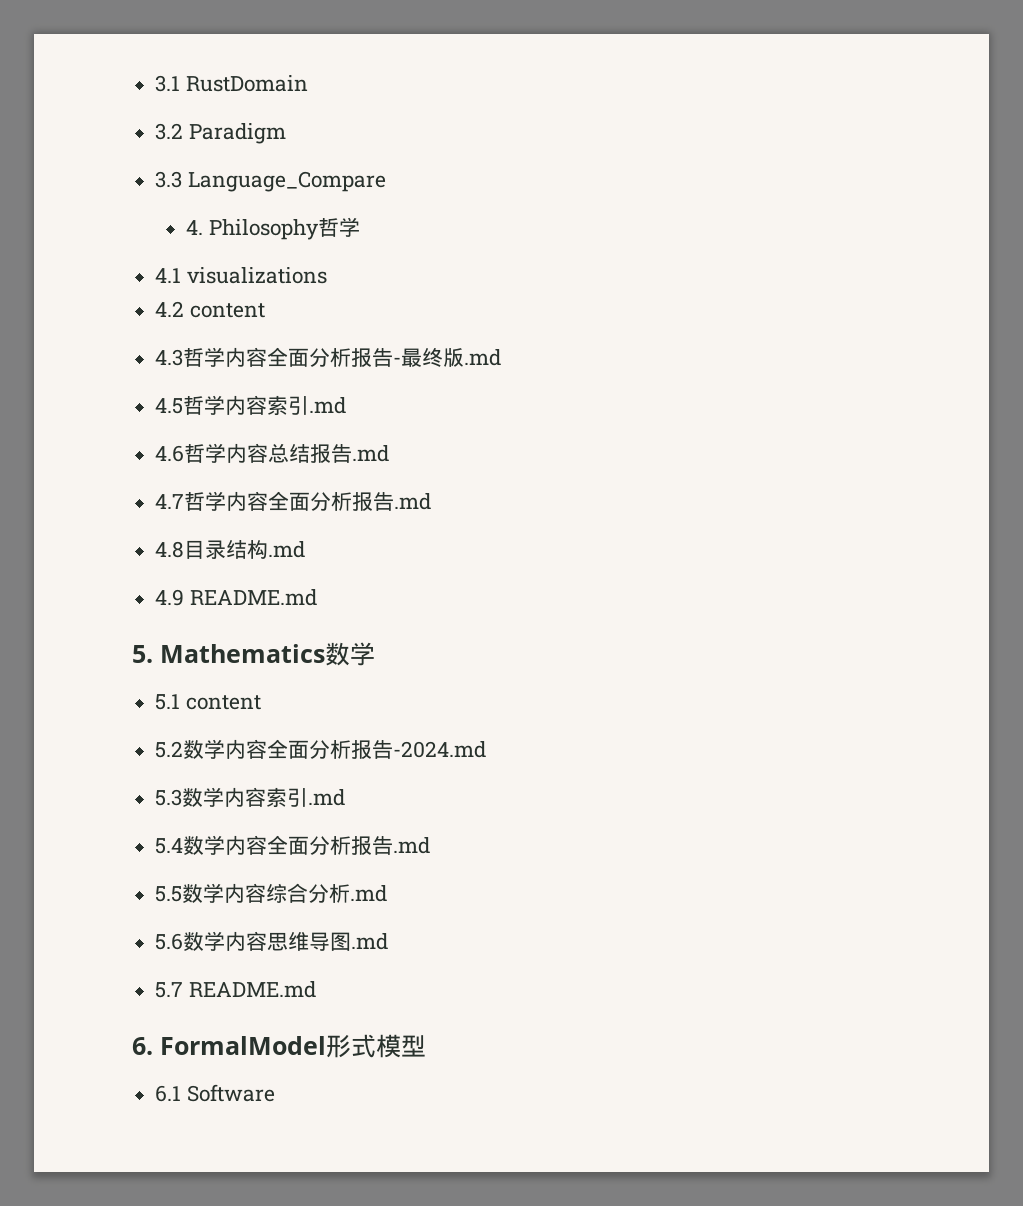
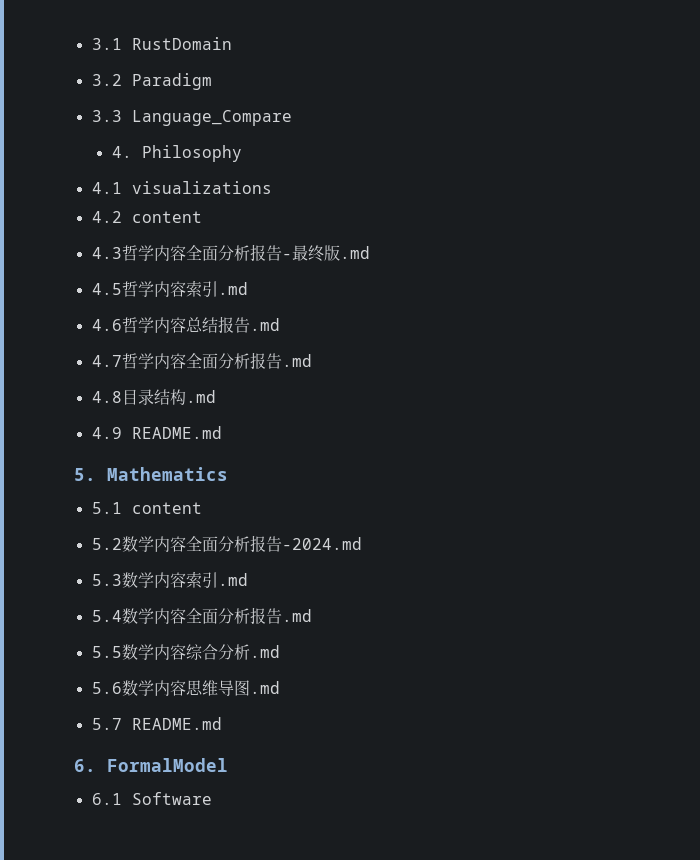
[317,217,360,237] 哲学 -> (242, 153) none
[325,642,375,666] 数学 -> (228, 474) none
[326,1034,426,1058] 形式模型 -> (228, 765) none

